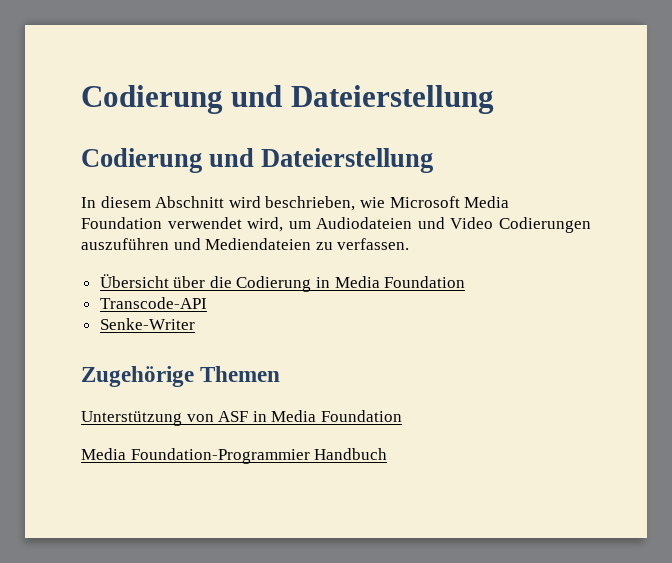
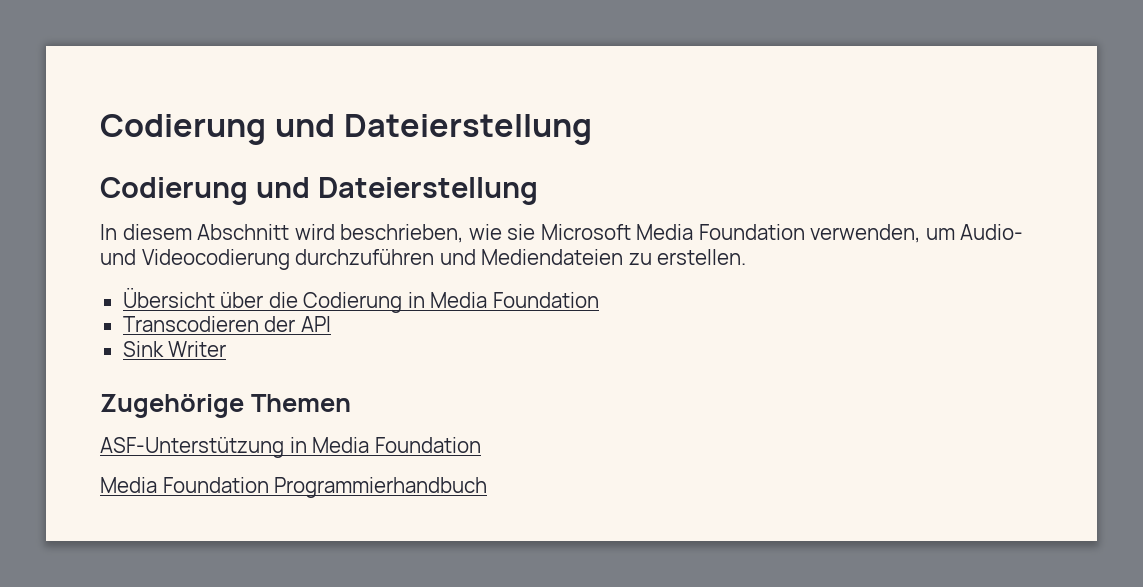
(385, 202) none -> [507,224,536,240] sie
[167,217,591,233] [81,238,169,250] verwendet wird, um Audiodateien und Video Codierungen auszuführen -> [810,224,1024,243] [100,249,435,270] verwenden, um Audio- und Videocodierung durchzuführen
[337,238,410,250] verfassen. -> [657,249,747,265] erstellen.
[99,297,207,309] [99,318,195,330] Transcode-API // Senke-Writer -> [122,316,331,332] [122,341,227,357] Transcodieren der API // Sink Writer
[81,411,249,426] Unterstützung von ASF -> [100,437,284,458] ASF-Unterstützung
[130,448,388,464] Foundation-Programmier Handbuch -> [162,477,488,498] Foundation Programmierhandbuch

